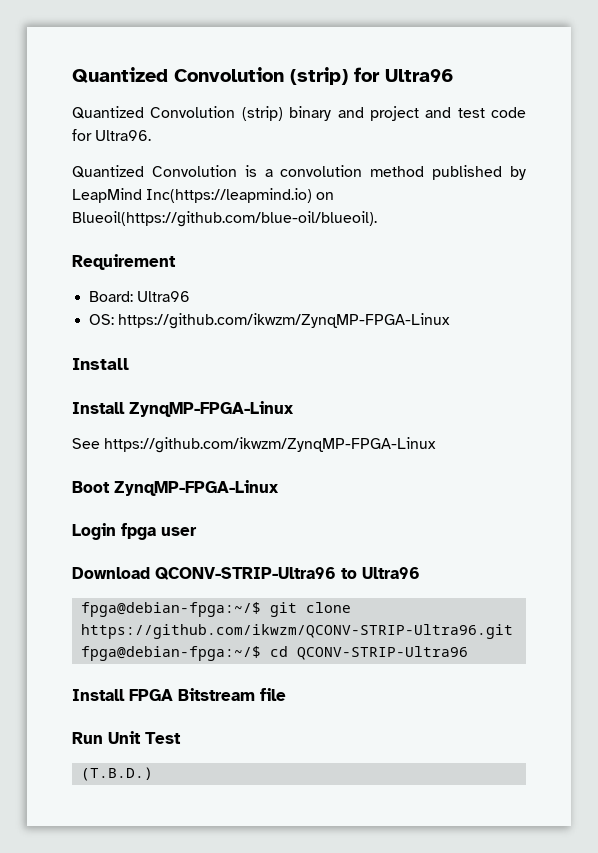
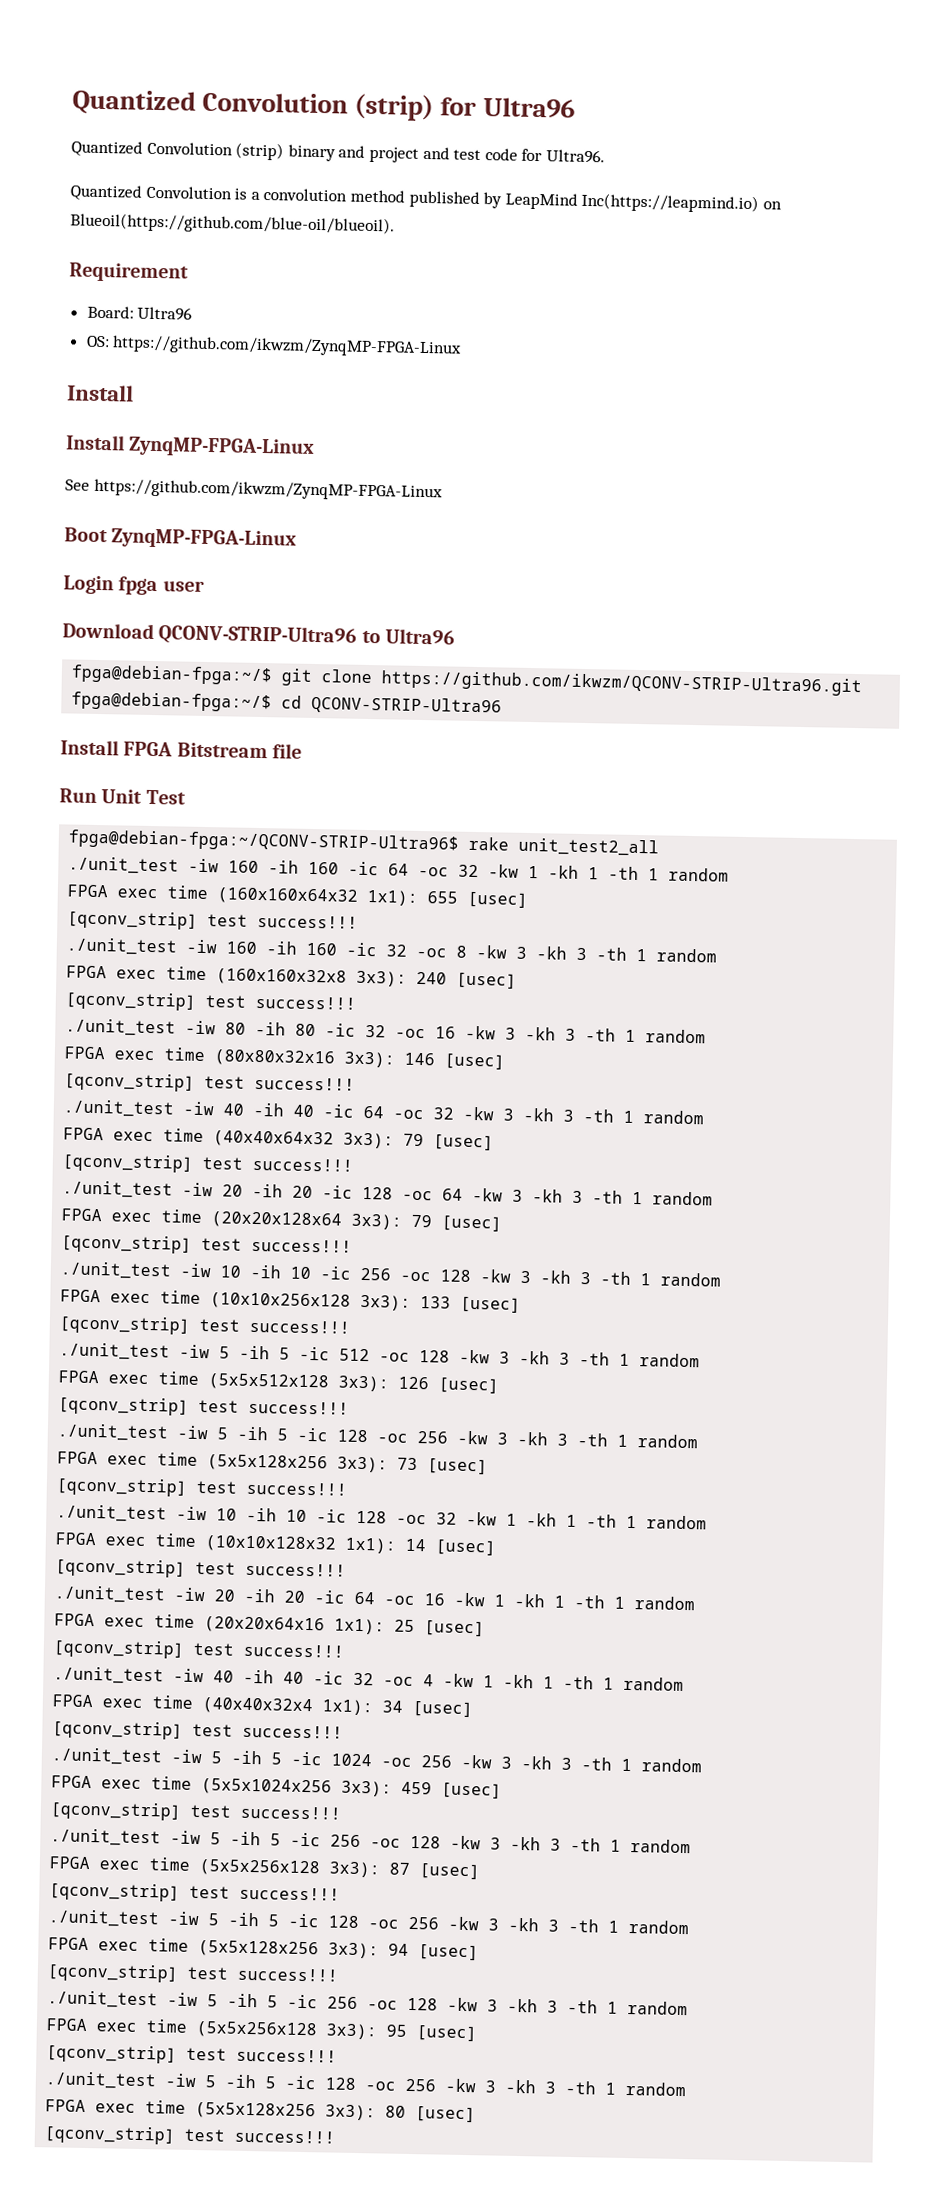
[81,767,154,781] (T.B.D.) -> [68,829,660,857] [68,856,730,882] [67,884,529,908] [67,910,359,930] [66,937,718,963] [66,965,518,989] [65,991,357,1011] [65,1018,707,1044] [64,1046,506,1070] [64,1072,356,1092] [63,1099,705,1125] [63,1127,495,1151] [62,1153,354,1173] [62,1180,714,1206] [61,1208,503,1232] [61,1234,353,1254] [60,1261,722,1287] [60,1289,522,1313] [59,1315,351,1335] [59,1342,701,1368] [58,1370,500,1394] [58,1396,350,1416] [57,1423,699,1449] [57,1451,489,1475] [56,1477,348,1497] [56,1504,708,1530] [55,1532,497,1556] [55,1558,347,1578] [54,1585,696,1611] [54,1613,486,1637] [53,1639,345,1659] [53,1666,685,1692] [52,1694,474,1718] [52,1720,344,1740] [51,1747,703,1773] [51,1775,503,1799] [50,1801,342,1821] [50,1828,692,1854] [49,1856,481,1880] [49,1882,341,1902] [48,1909,690,1935] [48,1937,480,1961] [47,1963,339,1983] [47,1990,689,2016] [46,2018,478,2042] [46,2044,338,2064] [45,2071,687,2097] [45,2099,477,2123] [44,2125,336,2145] fpga@debian-fpga:~/QCONV-STRIP-Ultra96$ rake unit_test2_all // ./unit_test -iw 160 -ih 160 -ic 64 -oc 32 -kw 1 -kh 1 -th 1 random // FPGA exec time (160x160x64x32 1x1): 655 [usec] // [qconv_strip] test success!!! // ./unit_test -iw 160 -ih 160 -ic 32 -oc 8 -kw 3 -kh 3 -th 1 random // FPGA exec time (160x160x32x8 3x3): 240 [usec] // [qconv_strip] test success!!! // ./unit_test -iw 80 -ih 80 -ic 32 -oc 16 -kw 3 -kh 3 -th 1 random // FPGA exec time (80x80x32x16 3x3): 146 [usec] // [qconv_strip] test success!!! // ./unit_test -iw 40 -ih 40 -ic 64 -oc 32 -kw 3 -kh 3 -th 1 random // FPGA exec time (40x40x64x32 3x3): 79 [usec] // [qconv_strip] test success!!! // ./unit_test -iw 20 -ih 20 -ic 128 -oc 64 -kw 3 -kh 3 -th 1 random // FPGA exec time (20x20x128x64 3x3): 79 [usec] // [qconv_strip] test success!!! // ./unit_test -iw 10 -ih 10 -ic 256 -oc 128 -kw 3 -kh 3 -th 1 random // FPGA exec time (10x10x256x128 3x3): 133 [usec] // [qconv_strip] test success!!! // ./unit_test -iw 5 -ih 5 -ic 512 -oc 128 -kw 3 -kh 3 -th 1 random // FPGA exec time (5x5x512x128 3x3): 126 [usec] // [qconv_strip] test success!!! // ./unit_test -iw 5 -ih 5 -ic 128 -oc 256 -kw 3 -kh 3 -th 1 random // FPGA exec time (5x5x128x256 3x3): 73 [usec] // [qconv_strip] test success!!! // ./unit_test -iw 10 -ih 10 -ic 128 -oc 32 -kw 1 -kh 1 -th 1 random // FPGA exec time (10x10x128x32 1x1): 14 [usec] // [qconv_strip] test success!!! // ./unit_test -iw 20 -ih 20 -ic 64 -oc 16 -kw 1 -kh 1 -th 1 random // FPGA exec time (20x20x64x16 1x1): 25 [usec] // [qconv_strip] test success!!! // ./unit_test -iw 40 -ih 40 -ic 32 -oc 4 -kw 1 -kh 1 -th 1 random // FPGA exec time (40x40x32x4 1x1): 34 [usec] // [qconv_strip] test success!!! // ./unit_test -iw 5 -ih 5 -ic 1024 -oc 256 -kw 3 -kh 3 -th 1 random // FPGA exec time (5x5x1024x256 3x3): 459 [usec] // [qconv_strip] test success!!! // ./unit_test -iw 5 -ih 5 -ic 256 -oc 128 -kw 3 -kh 3 -th 1 random // FPGA exec time (5x5x256x128 3x3): 87 [usec] // [qconv_strip] test success!!! // ./unit_test -iw 5 -ih 5 -ic 128 -oc 256 -kw 3 -kh 3 -th 1 random // FPGA exec time (5x5x128x256 3x3): 94 [usec] // [qconv_strip] test success!!! // ./unit_test -iw 5 -ih 5 -ic 256 -oc 128 -kw 3 -kh 3 -th 1 random // FPGA exec time (5x5x256x128 3x3): 95 [usec] // [qconv_strip] test success!!! // ./unit_test -iw 5 -ih 5 -ic 128 -oc 256 -kw 3 -kh 3 -th 1 random // FPGA exec time (5x5x128x256 3x3): 80 [usec] // [qconv_strip] test success!!!

